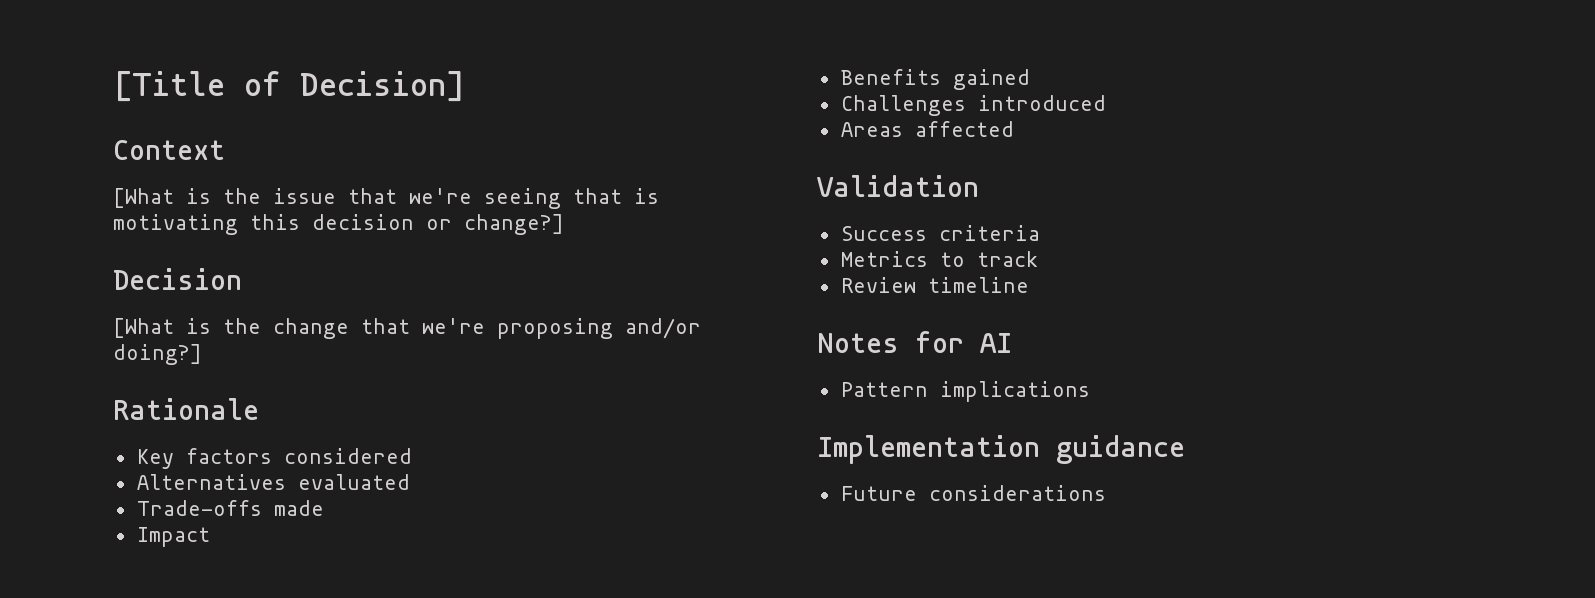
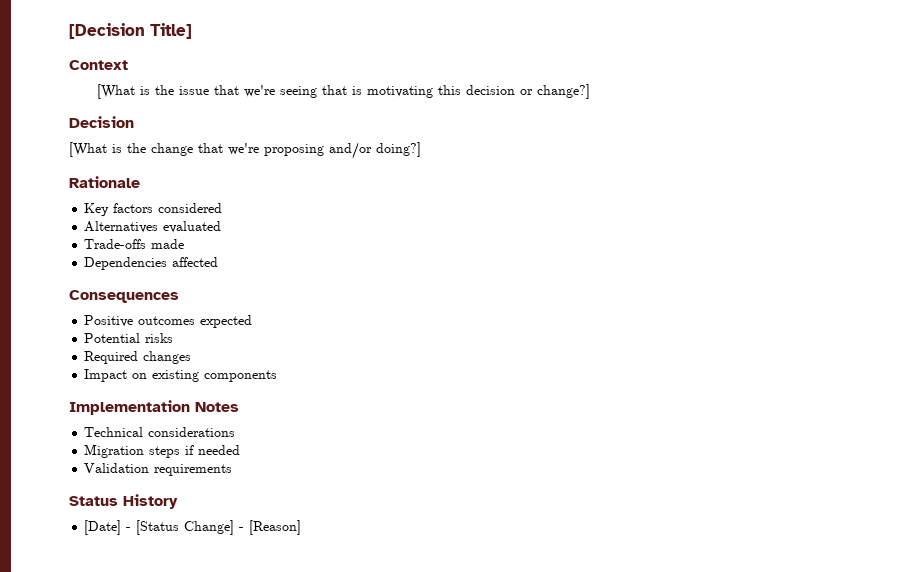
[113,71,465,102] [Title of Decision] -> [69,23,192,39] [Decision Title]
[136,527,210,547] [840,69,1030,90] [840,95,1106,116] [840,121,1014,137] [817,175,979,197] [840,225,1040,241] [840,251,1038,267] [840,277,1029,293] [817,331,1012,353] [840,381,1090,402] Impact // Benefits gained // Challenges introduced // Areas affected // Validation // Success criteria // Metrics to track // Review timeline // Notes for AI // Pattern implications -> [84,257,219,270] [69,290,179,303] [84,315,253,328] [84,333,174,343] [84,351,192,364] [84,369,278,382] Dependencies affected // Consequences // Positive outcomes expected // Potential risks // Required changes // Impact on existing components
[1056,435,1185,464] [840,486,917,501] guidance // Future -> [195,402,239,412] [84,427,144,437] Notes // Technical
(1106, 493) none -> [84,444,241,458] [84,463,233,476] [69,494,178,509] [84,520,302,535] // Migration steps if needed // Validation requirements // Status History // [Date] - [Status Change] - [Reason]

